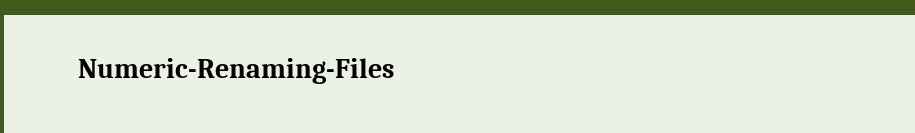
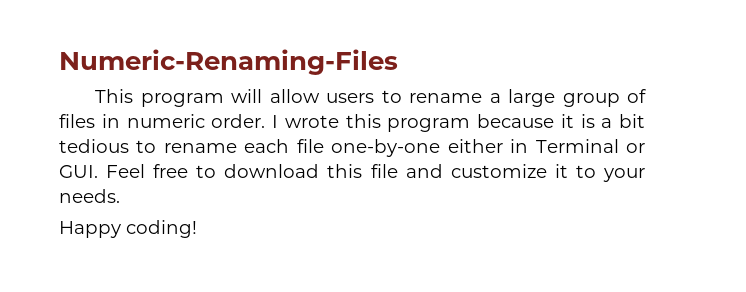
(394, 71) none -> [95,89,646,107] [59,114,645,132] [59,139,646,157] [59,164,645,182] [59,189,120,203] [59,220,197,238] // This program will allow users to rename a large group of files in numeric order. I wrote this program because it is a bit tedious to rename each file one-by-one either in Terminal or GUI. Feel free to download this file and customize it to your needs. // Happy coding!

